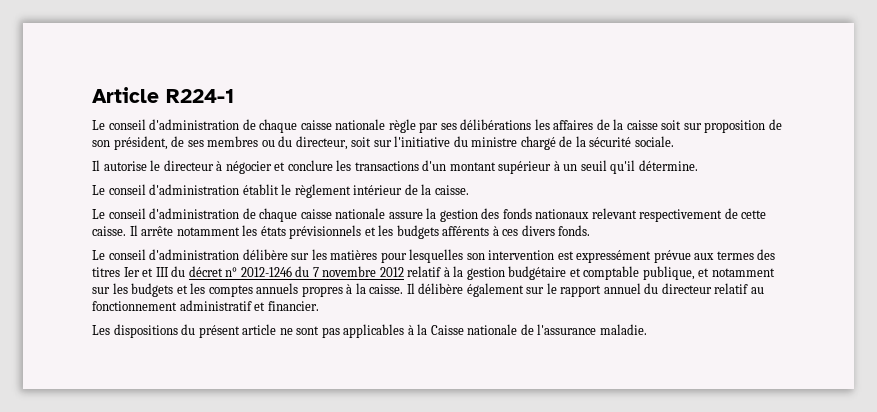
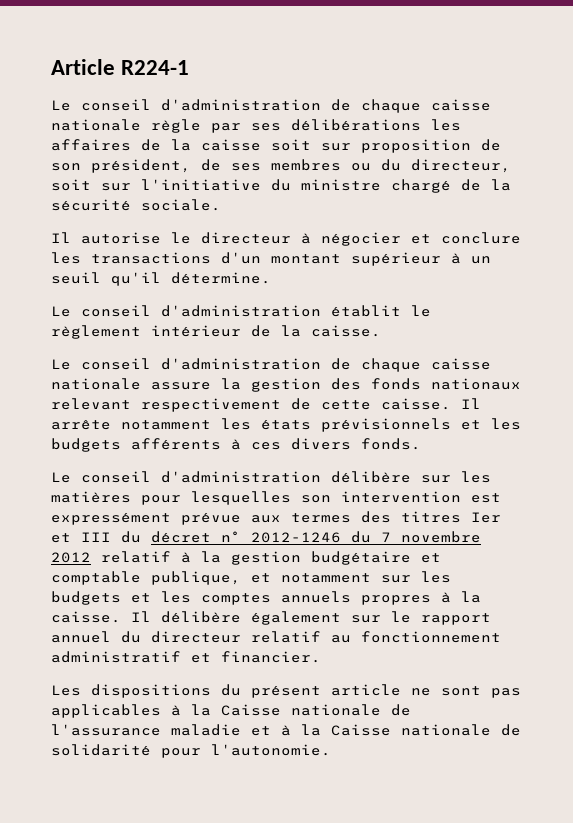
[599,324,647,335] maladie. -> [171,724,521,736] [51,744,331,758] maladie et à la Caisse nationale de solidarité pour l'autonomie.

